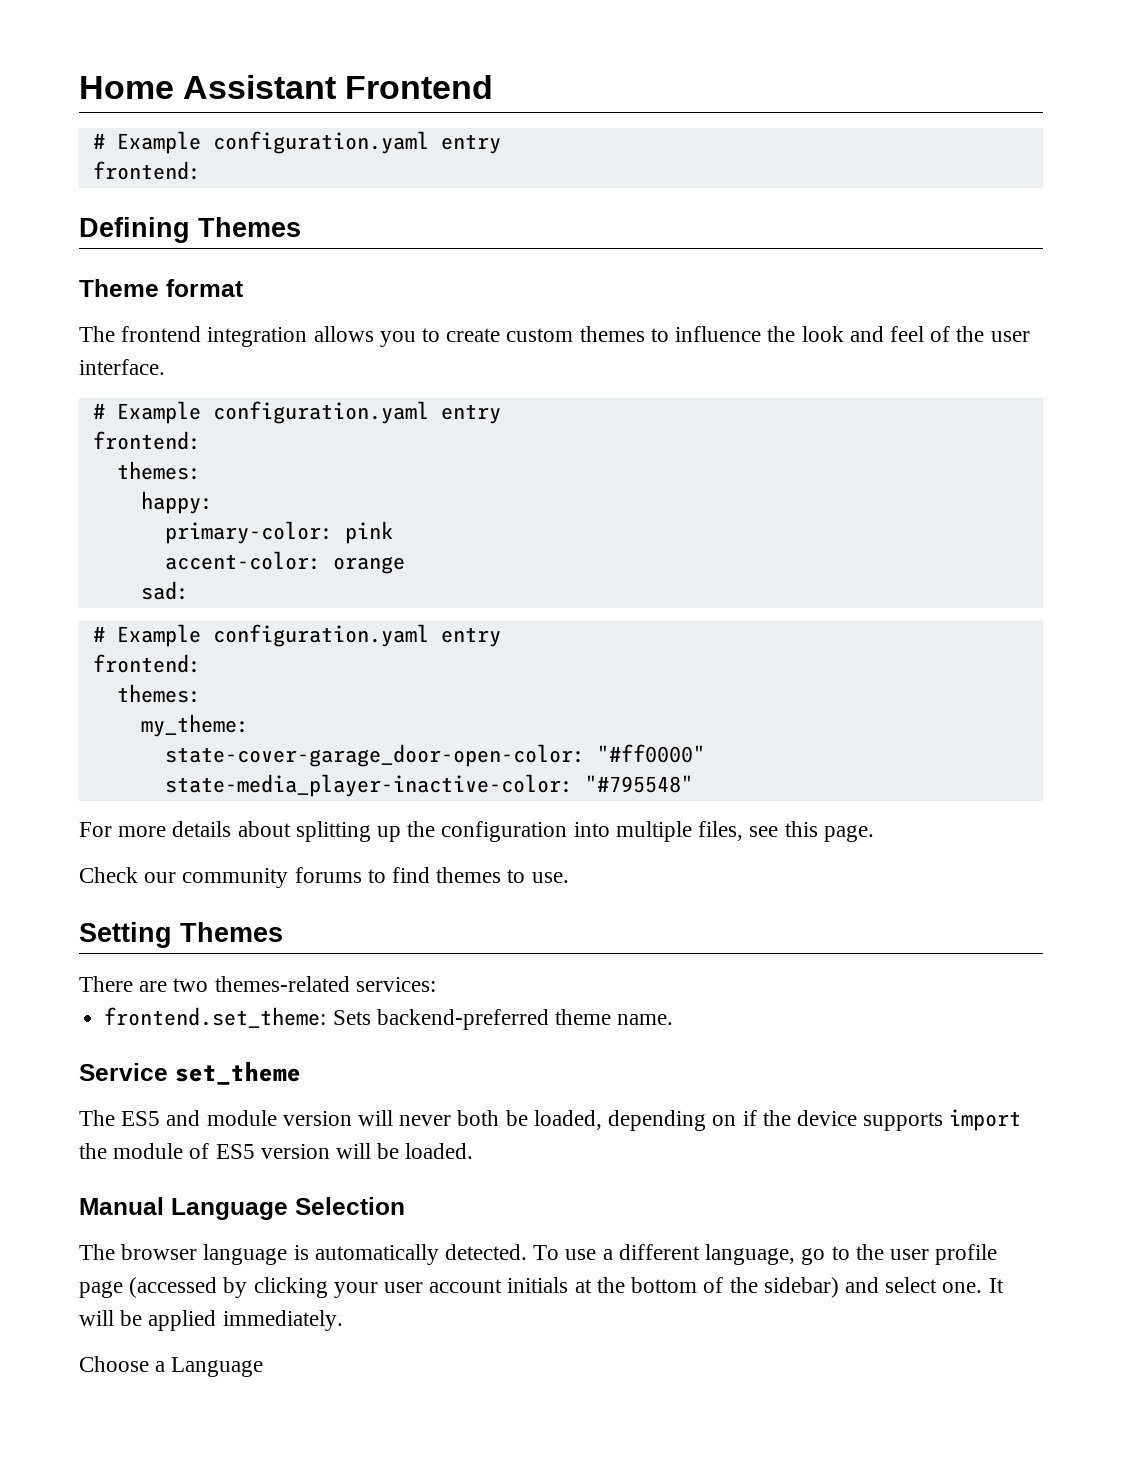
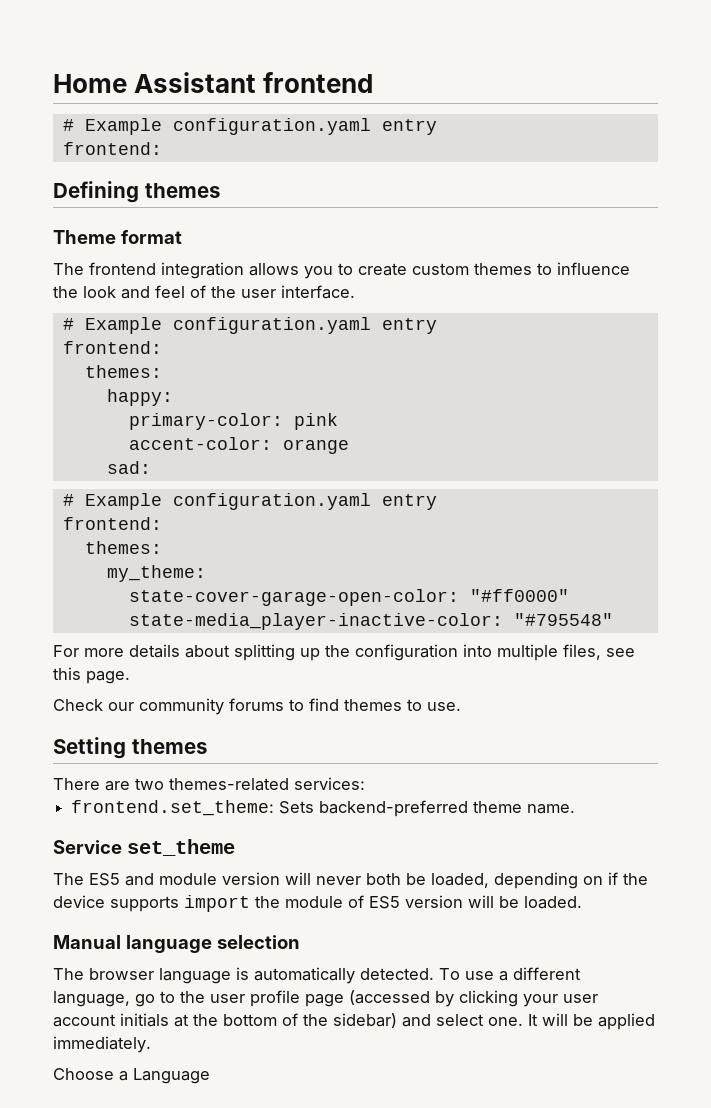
[345,75,494,99] Frontend -> [263,72,374,93] frontend
[198,217,301,237] Themes -> [144,183,220,198] themes
[164,744,585,767] state-cover-garage_door-open-color: -> [128,589,459,606] state-cover-garage-open-color:
[180,922,283,942] Themes -> [131,739,207,754] themes
[171,1197,405,1220] Language Selection -> [125,935,300,953] language selection

